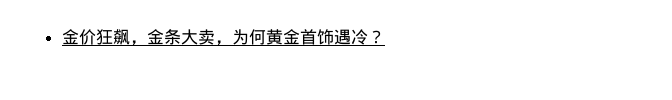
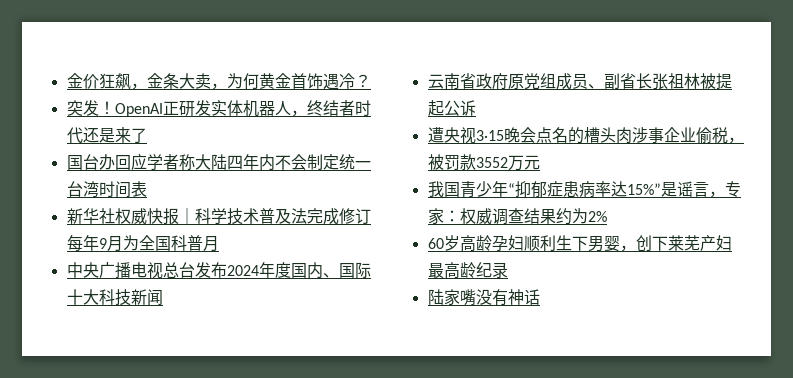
(385, 37) none -> [66,100,371,117] [66,127,147,144] [66,153,371,171] [66,181,147,198] [66,208,371,225] [66,235,219,252] [66,262,371,279] [66,289,163,306] [427,73,732,90] [427,100,476,116] [427,127,744,144] [427,154,540,171] [427,181,741,198] [427,208,607,225] [427,235,732,252] [427,262,508,279] [427,289,540,306] // 突发！OpenAI正研发实体机器人，终结者时代还是来了 // 国台办回应学者称大陆四年内不会制定统一台湾时间表 // 新华社权威快报｜科学技术普及法完成修订每年9月为全国科普月 // 中央广播电视总台发布2024年度国内、国际十大科技新闻 // 云南省政府原党组成员、副省长张祖林被提起公诉 // 遭央视3·15晚会点名的槽头肉涉事企业偷税，被罚款3552万元 // 我国青少年“抑郁症患病率达15%”是谣言，专家：权威调查结果约为2% // 60岁高龄孕妇顺利生下男婴，创下莱芜产妇最高龄纪录 // 陆家嘴没有神话

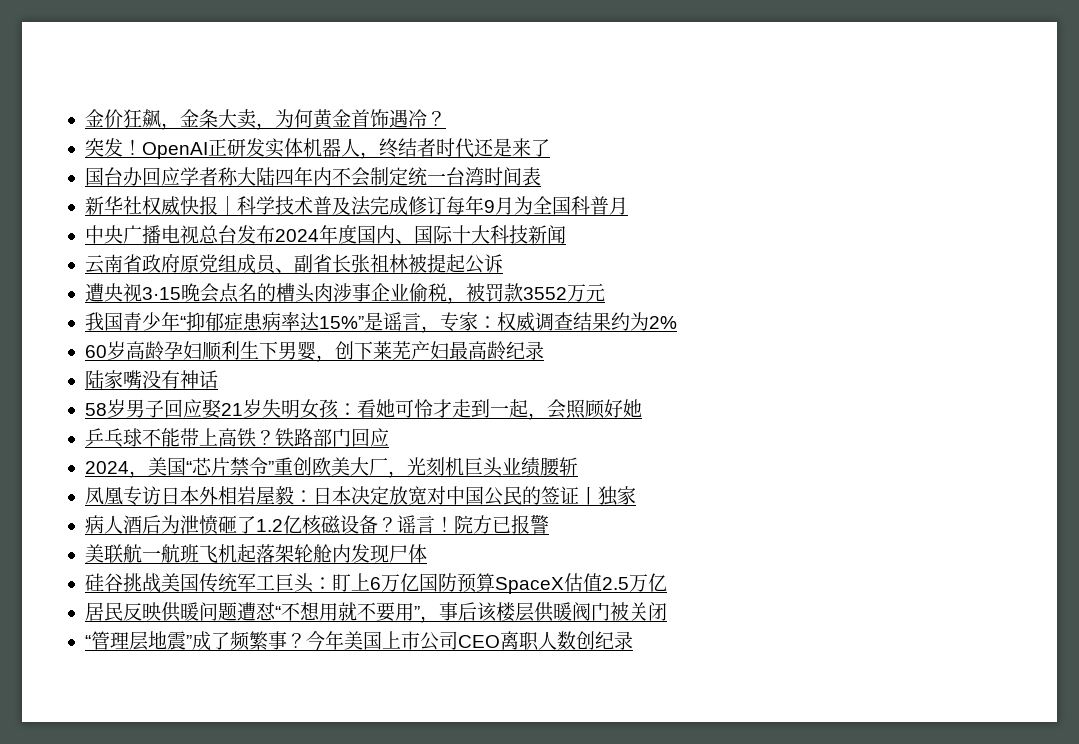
(540, 297) none -> [84,399,642,420] [84,428,389,448] [84,457,578,478] [84,486,636,506] [84,514,549,535] [84,544,427,563] [84,573,667,594] [84,601,667,623] [84,631,633,651] // 58岁男子回应娶21岁失明女孩：看她可怜才走到一起，会照顾好她 // 乒乓球不能带上高铁？铁路部门回应 // 2024，美国“芯片禁令”重创欧美大厂，光刻机巨头业绩腰斩 // 凤凰专访日本外相岩屋毅：日本决定放宽对中国公民的签证丨独家 // 病人酒后为泄愤砸了1.2亿核磁设备？谣言！院方已报警 // 美联航一航班飞机起落架轮舱内发现尸体 // 硅谷挑战美国传统军工巨头：盯上6万亿国防预算SpaceX估值2.5万亿 // 居民反映供暖问题遭怼“不想用就不要用”，事后该楼层供暖阀门被关闭 // “管理层地震”成了频繁事？今年美国上市公司CEO离职人数创纪录

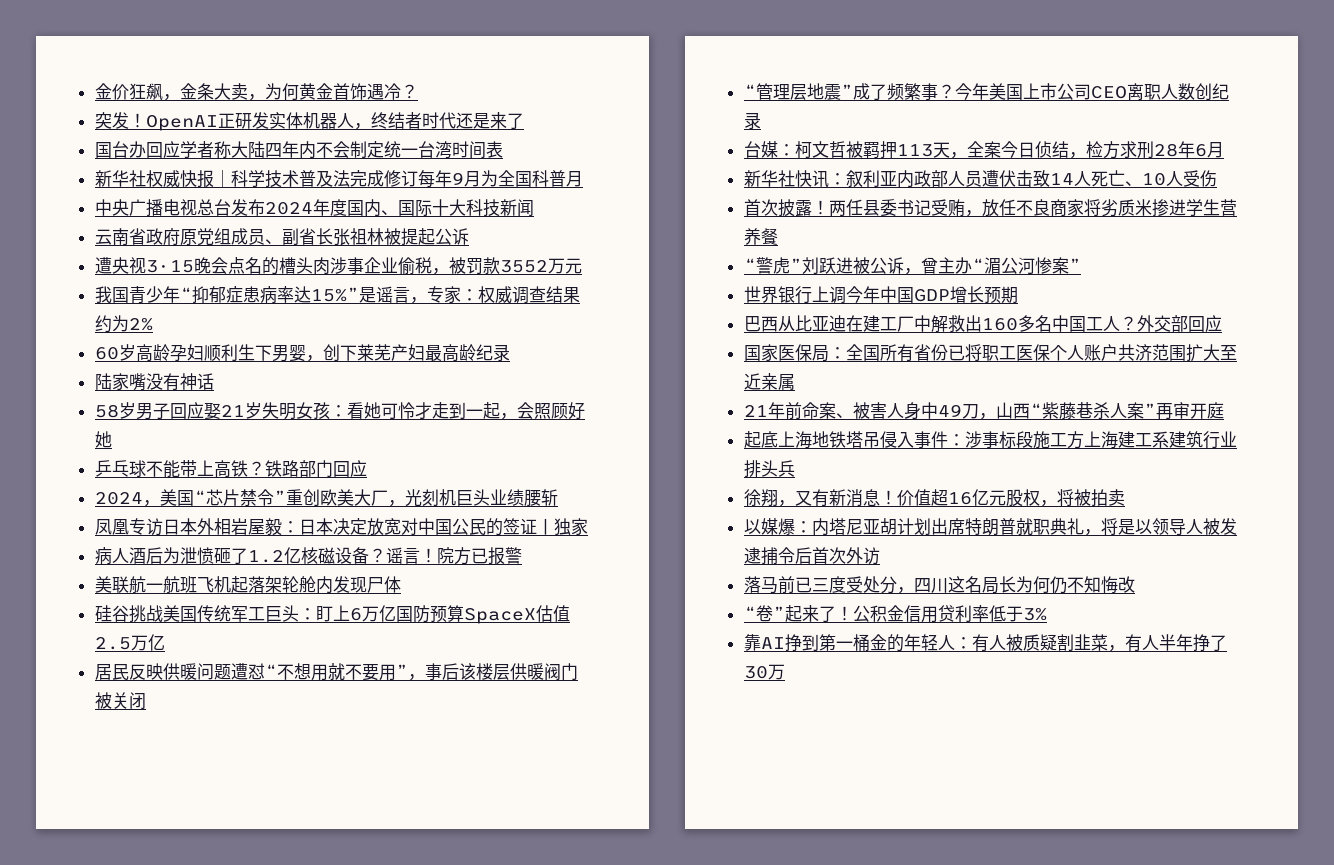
(633, 640) none -> [743,141,1224,159] [743,170,1217,188] [743,199,1237,217] [743,228,778,245] [743,257,1081,275] [743,286,1018,304] [743,315,1222,333] [743,344,1237,362] [743,373,795,390] [743,402,1224,420] [743,431,1237,449] [743,460,795,478] [743,489,1125,507] [743,518,1237,536] [743,547,880,565] [743,576,1135,594] [743,605,1047,623] [743,634,1227,652] [743,664,785,680] // 台媒：柯文哲被羁押113天，全案今日侦结，检方求刑28年6月 // 新华社快讯：叙利亚内政部人员遭伏击致14人死亡、10人受伤 // 首次披露！两任县委书记受贿，放任不良商家将劣质米掺进学生营养餐 // “警虎”刘跃进被公诉，曾主办“湄公河惨案” // 世界银行上调今年中国GDP增长预期 // 巴西从比亚迪在建工厂中解救出160多名中国工人？外交部回应 // 国家医保局：全国所有省份已将职工医保个人账户共济范围扩大至近亲属 // 21年前命案、被害人身中49刀，山西“紫藤巷杀人案”再审开庭 // 起底上海地铁塔吊侵入事件：涉事标段施工方上海建工系建筑行业排头兵 // 徐翔，又有新消息！价值超16亿元股权，将被拍卖 // 以媒爆：内塔尼亚胡计划出席特朗普就职典礼，将是以领导人被发逮捕令后首次外访 // 落马前已三度受处分，四川这名局长为何仍不知悔改 // “卷”起来了！公积金信用贷利率低于3% // 靠AI挣到第一桶金的年轻人：有人被质疑割韭菜，有人半年挣了30万

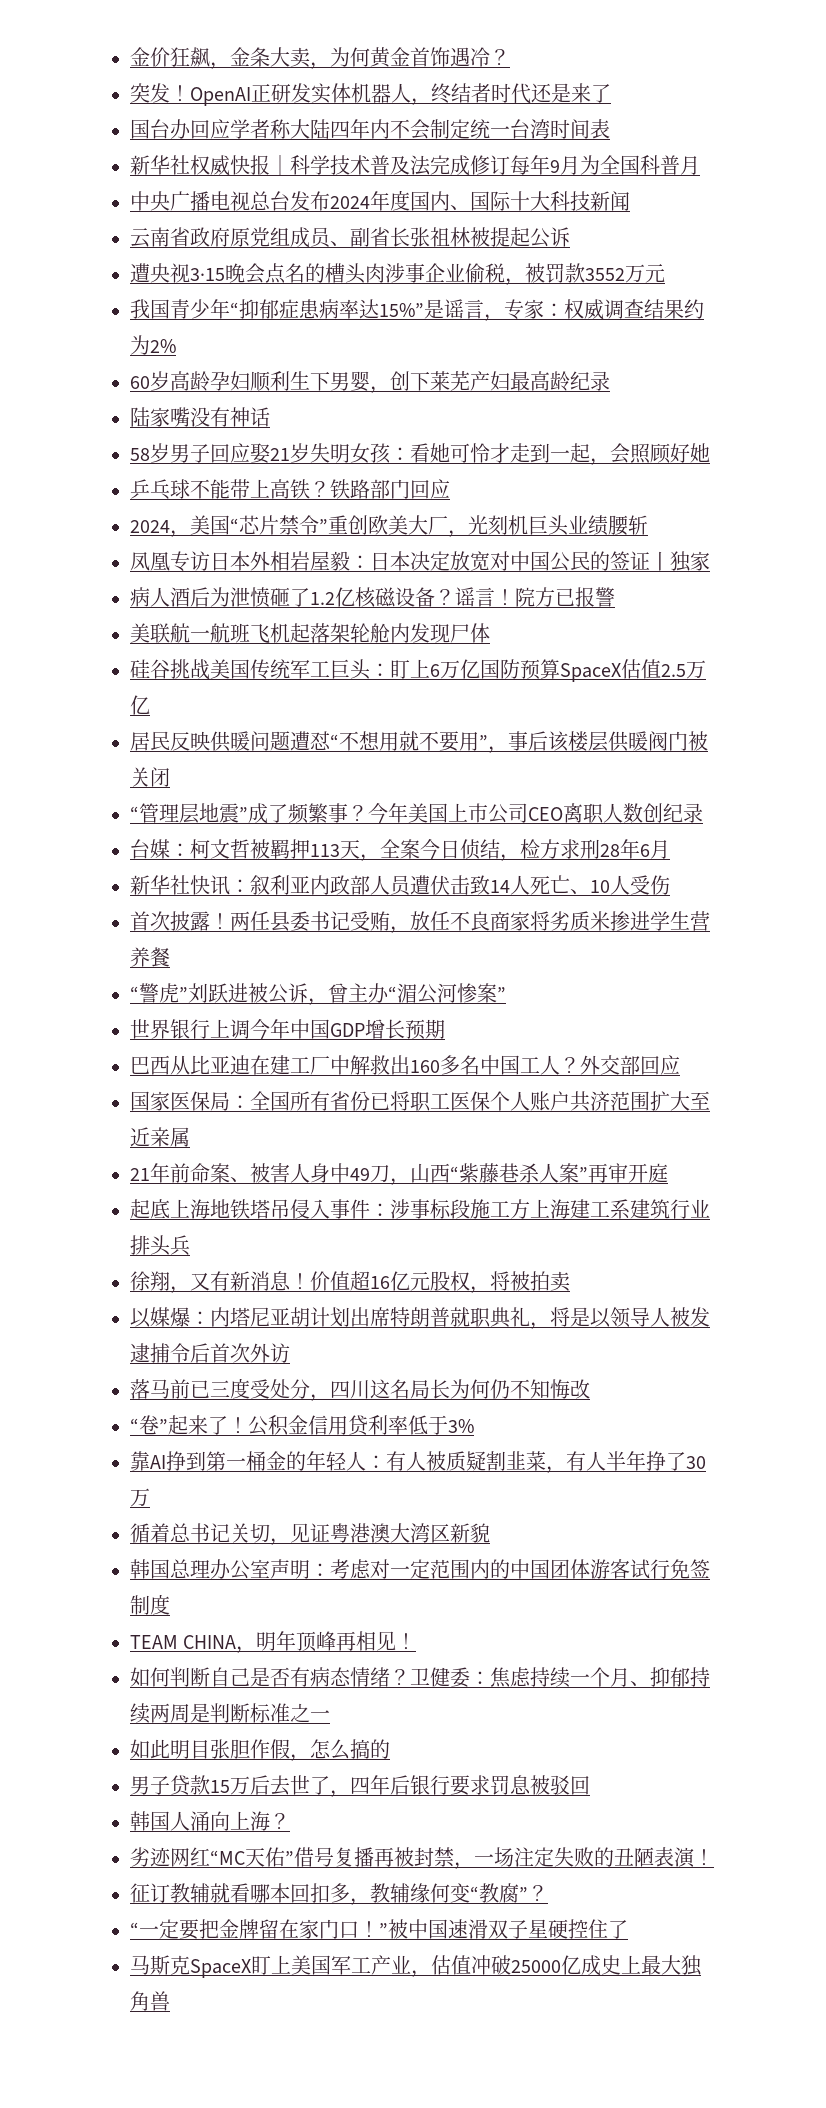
(785, 672) none -> [130,1523,490,1546] [130,1559,710,1580] [130,1594,170,1615] [130,1631,417,1654] [130,1667,710,1688] [130,1703,330,1724] [130,1739,390,1762] [130,1775,590,1798] [130,1811,290,1831] [130,1847,714,1870] [130,1883,548,1906] [130,1919,628,1940] [130,1955,702,1978] [130,1991,170,2011] // 循着总书记关切，见证粤港澳大湾区新貌 // 韩国总理办公室声明：考虑对一定范围内的中国团体游客试行免签制度 // TEAM CHINA，明年顶峰再相见！ // 如何判断自己是否有病态情绪？卫健委：焦虑持续一个月、抑郁持续两周是判断标准之一 // 如此明目张胆作假，怎么搞的 // 男子贷款15万后去世了，四年后银行要求罚息被驳回 // 韩国人涌向上海？ // 劣迹网红“MC天佑”借号复播再被封禁，一场注定失败的丑陋表演！ // 征订教辅就看哪本回扣多，教辅缘何变“教腐”？ // “一定要把金牌留在家门口！”被中国速滑双子星硬控住了 // 马斯克SpaceX盯上美国军工产业，估值冲破25000亿成史上最大独角兽

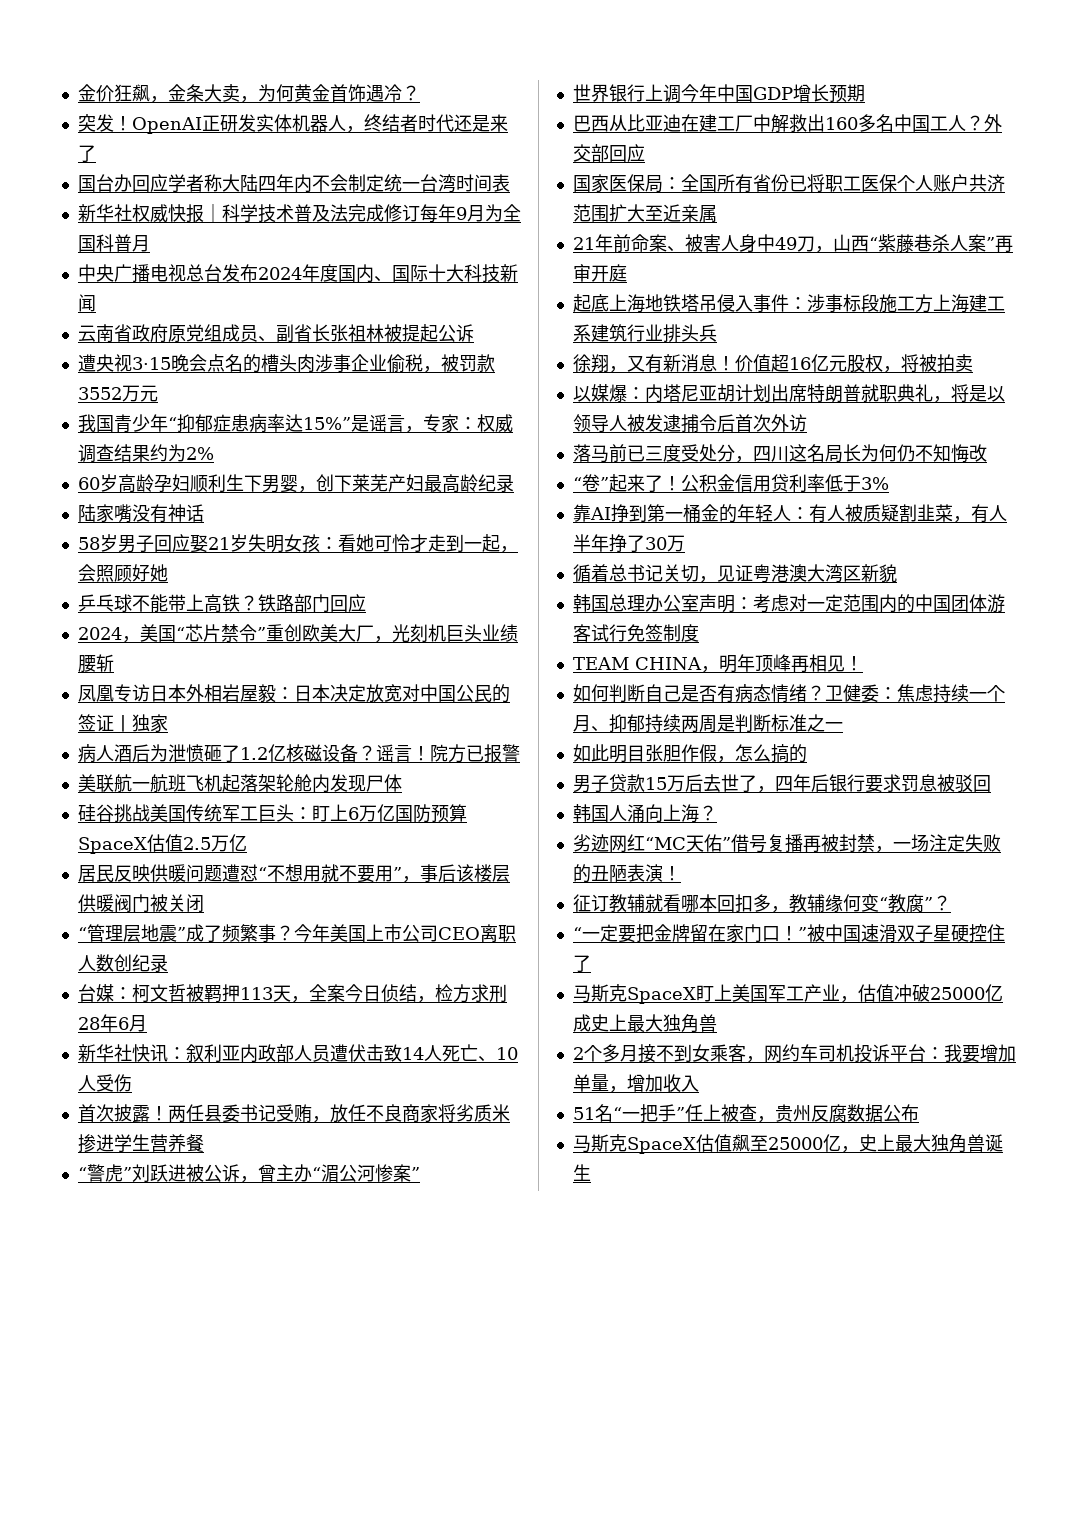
(170, 2001) none -> [572,1044,1016,1063] [572,1074,699,1093] [572,1104,919,1123] [572,1134,1003,1154] [572,1164,591,1181] // 2个多月接不到女乘客，网约车司机投诉平台：我要增加单量，增加收入 // 51名“一把手”任上被查，贵州反腐数据公布 // 马斯克SpaceX估值飙至25000亿，史上最大独角兽诞生

